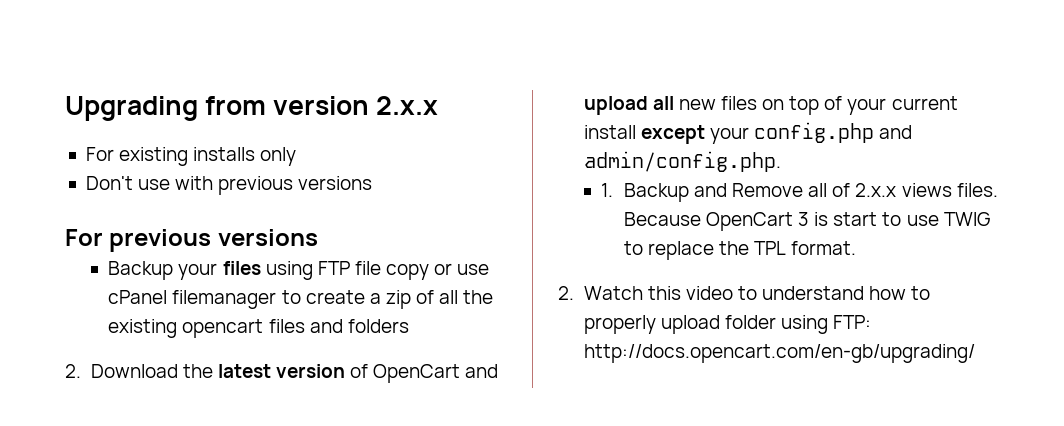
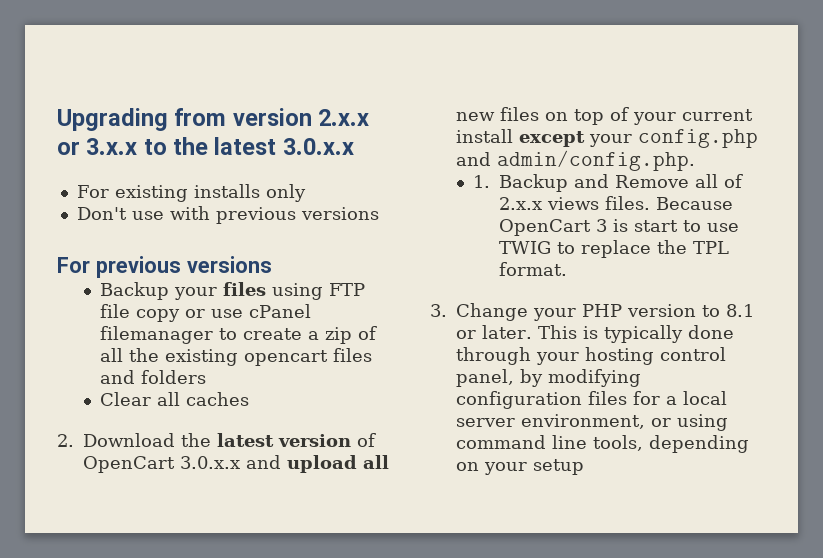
(439, 105) none -> [57,137,354,155] or 3.x.x to the latest 3.0.x.x
(409, 326) none -> [99,392,249,406] // Clear all caches
(461, 373) none -> [180,456,240,469] 3.0.x.x
[558,286,931,300] [583,315,872,334] [583,344,975,363] 2. Watch this video to understand how to properly upload folder using FTP: http://docs.opencart.com/en-gb/upgrading/ -> [430,303,754,321] [456,325,734,343] [456,347,726,365] [456,369,641,387] [456,391,727,409] [456,414,728,431] [456,435,749,453] [456,459,584,475] 3. Change your PHP version to 8.1 or later. This is typically done through your hosting control panel, by modifying configuration files for a local server environment, or using command line tools, depending on your setup

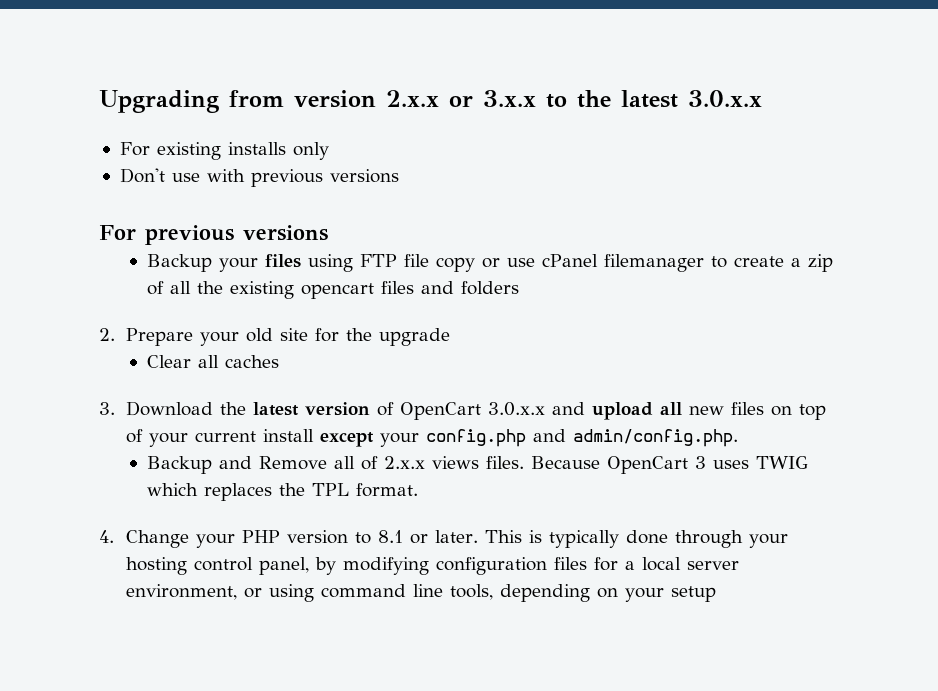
(206, 377) none -> [99,328,450,346] // 2. Prepare your old site for the upgrade
[57,434,74,447] 2. -> [99,402,115,415] 3.
[472,175,490,188] 1. -> (738, 438) none
[612,219,739,232] [498,240,651,258] is start to use TWIG to replace -> [712,456,808,469] [146,483,272,501] uses TWIG which replaces
[430,304,447,317] 3. -> [99,530,114,543] 4.

